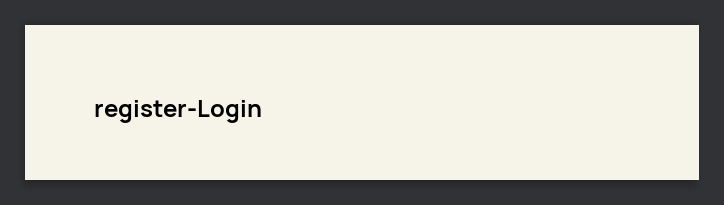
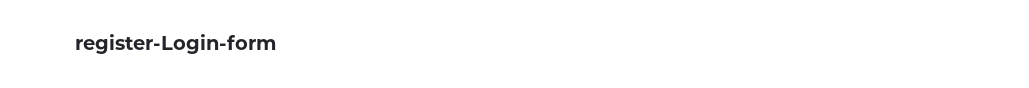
[94,100,262,123] register-Login -> [75,34,276,54] register-Login-form

